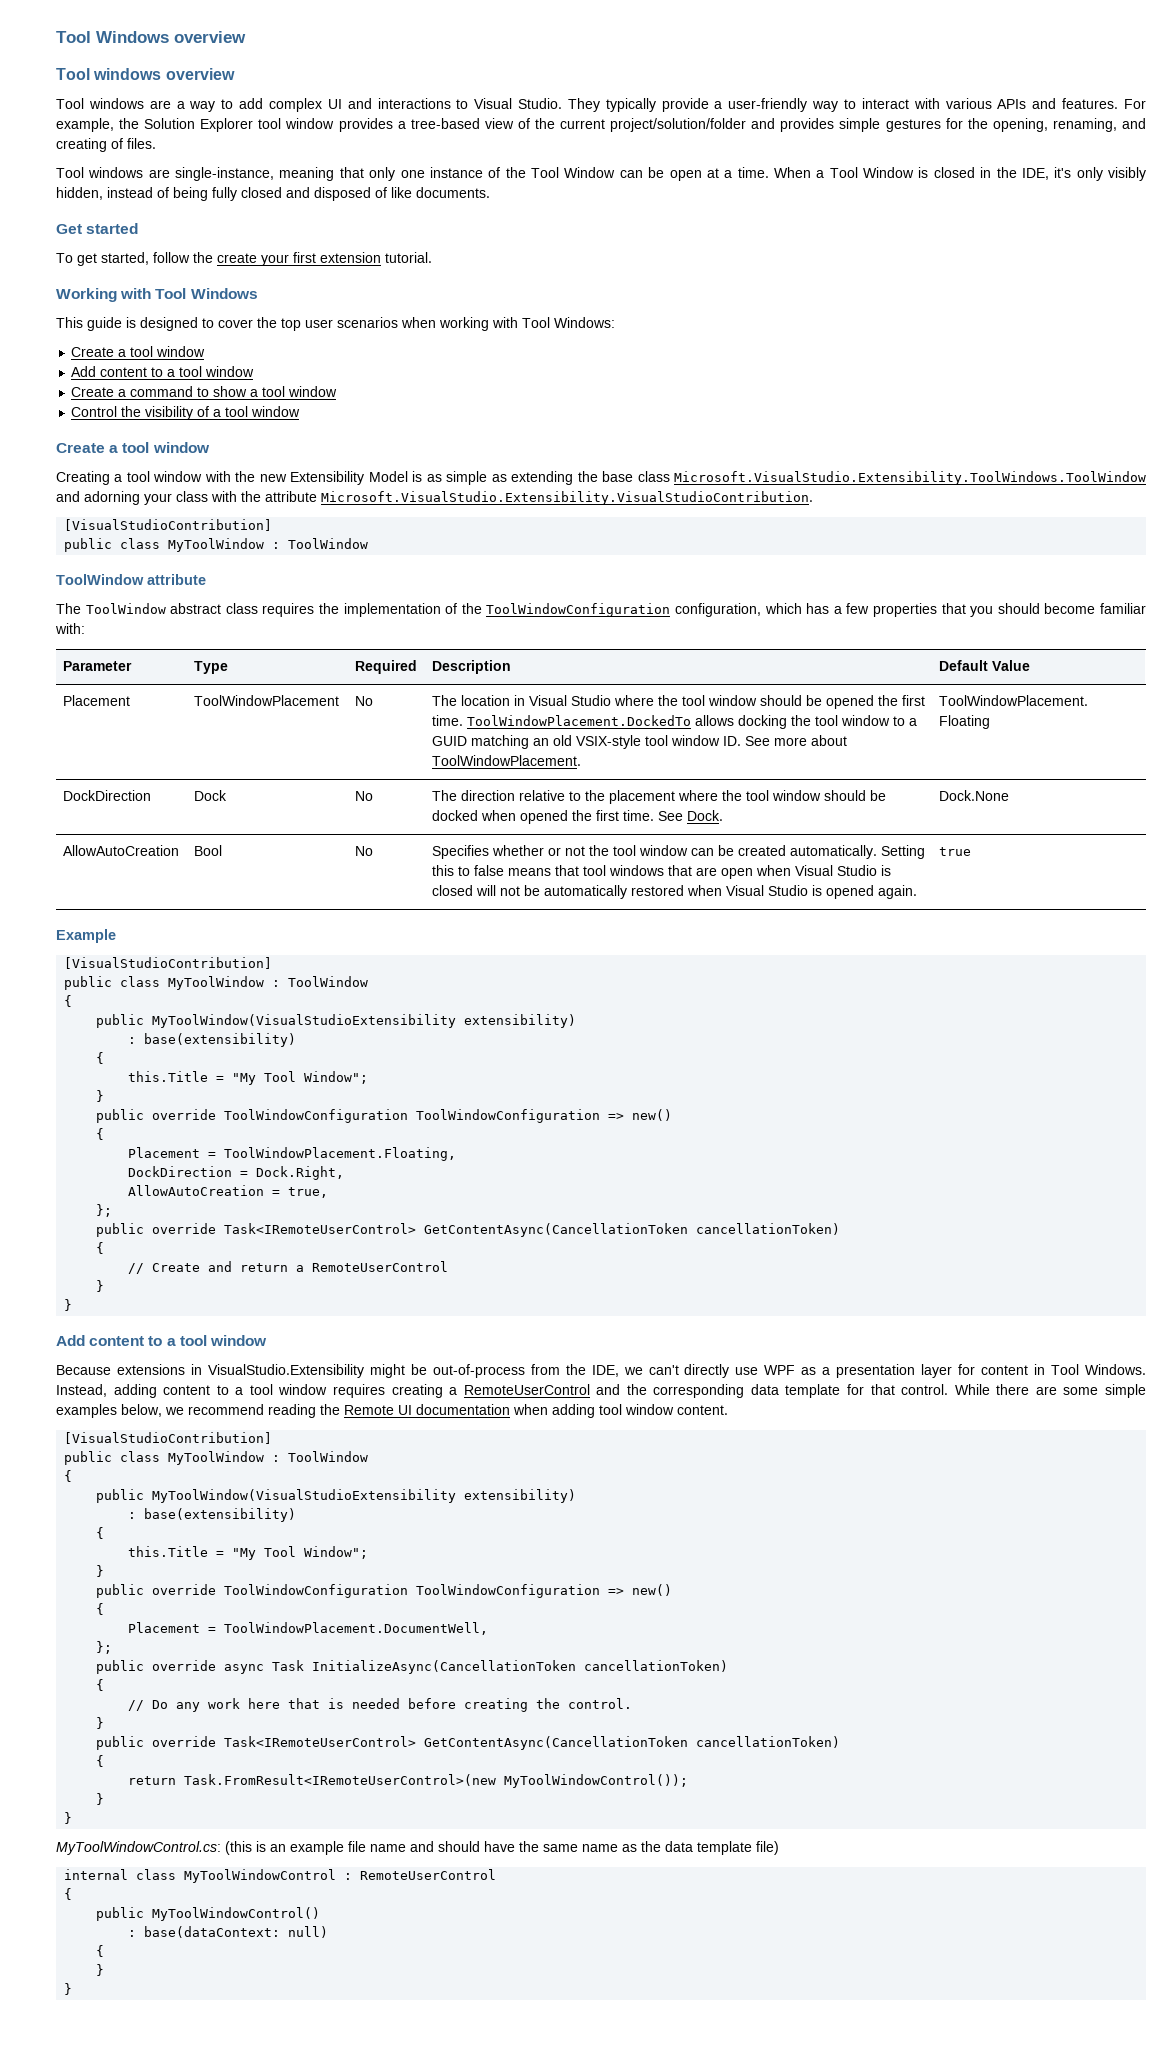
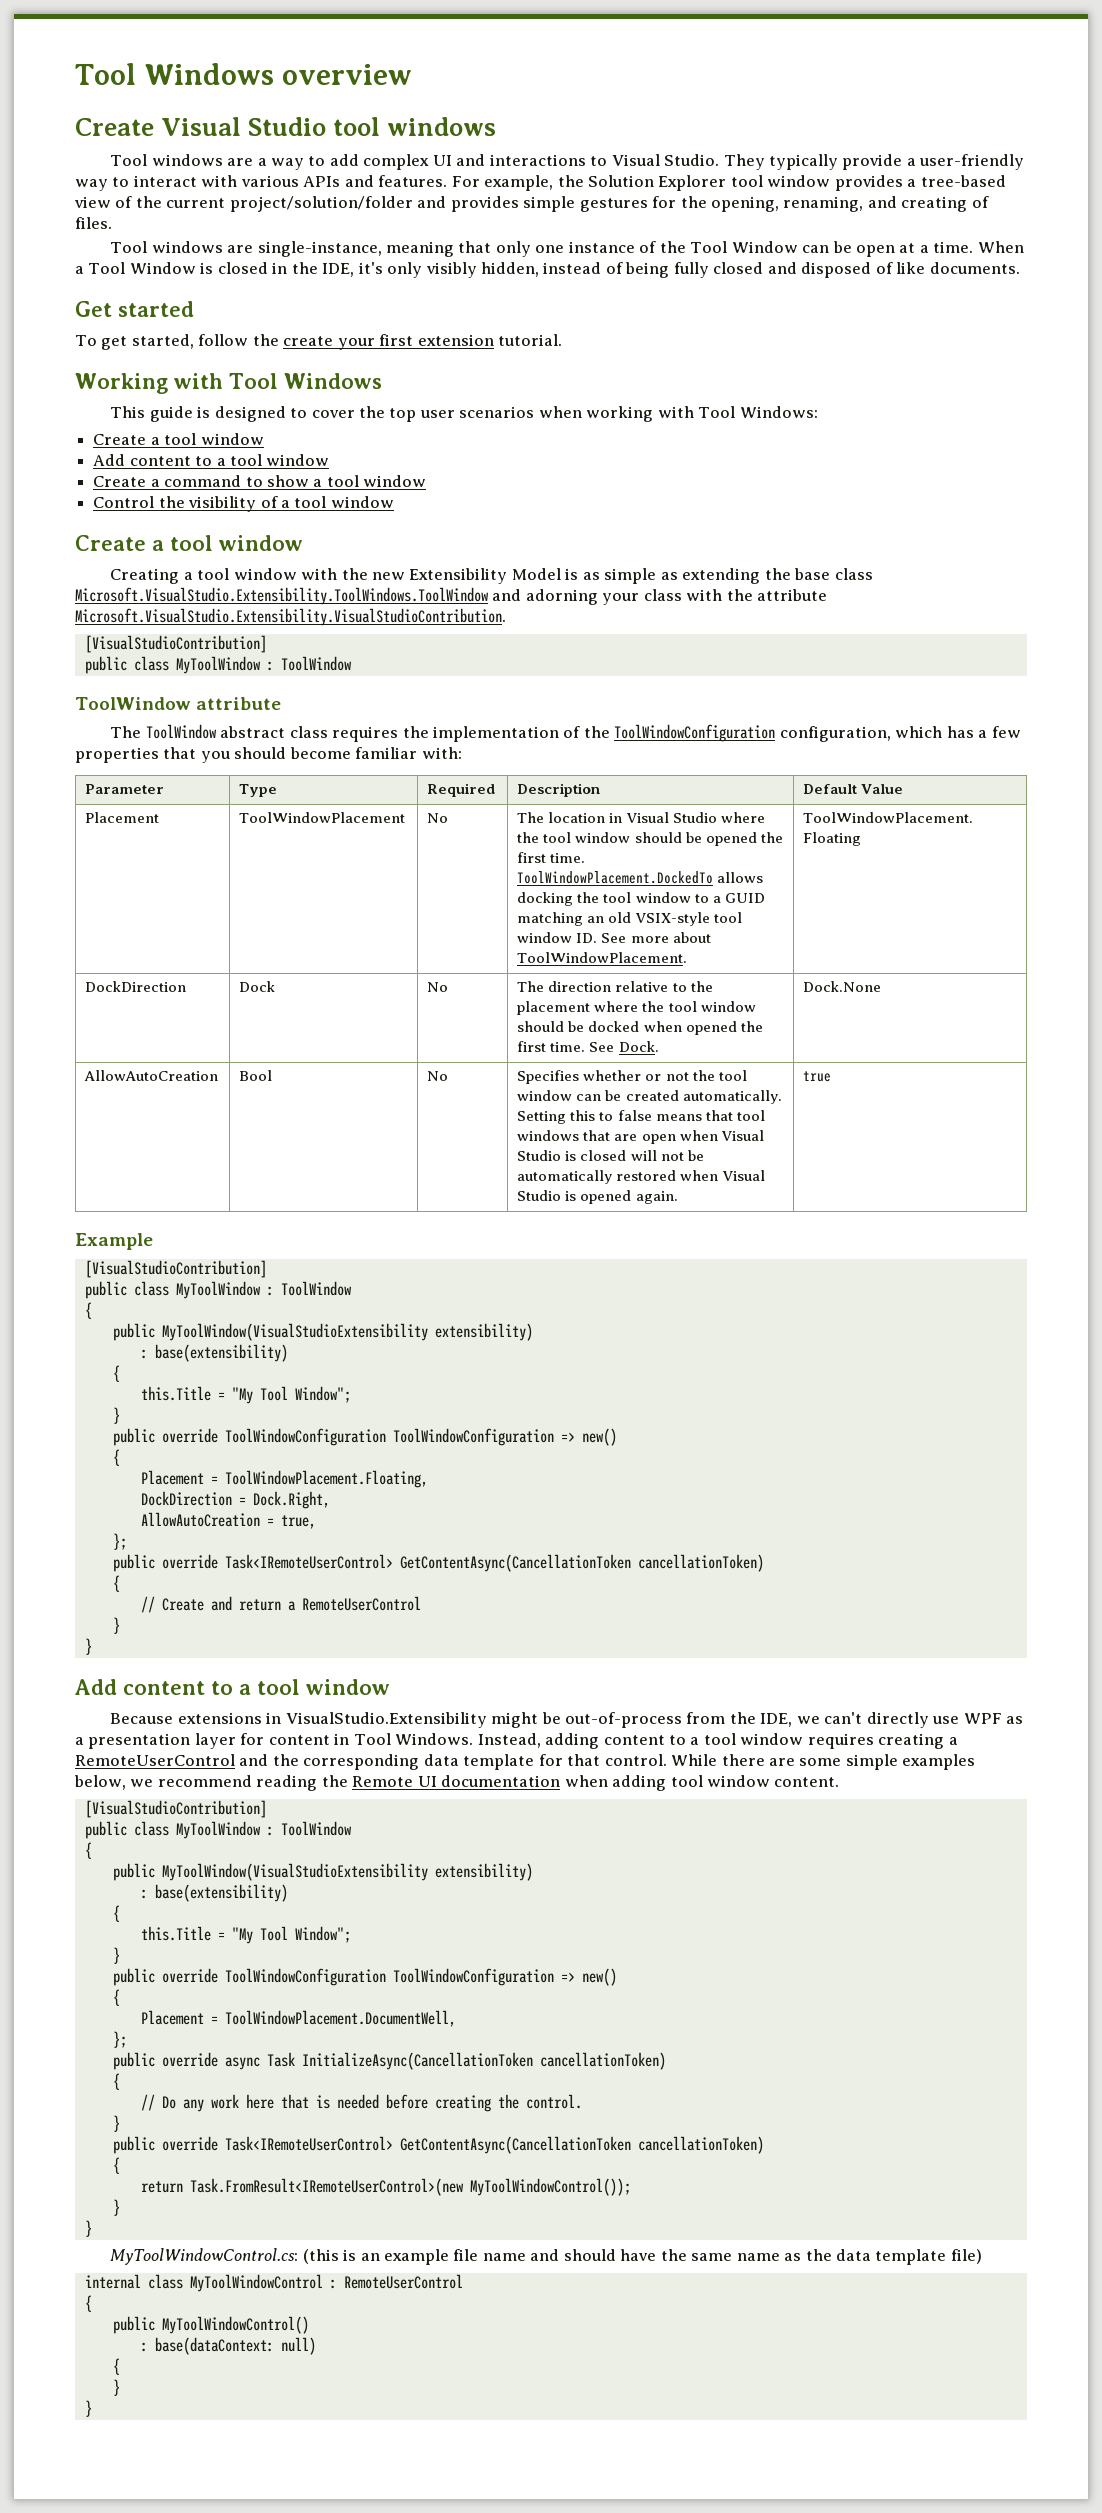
[56,68,235,80] Tool windows overview -> [75,117,497,136] Create Visual Studio tool windows

